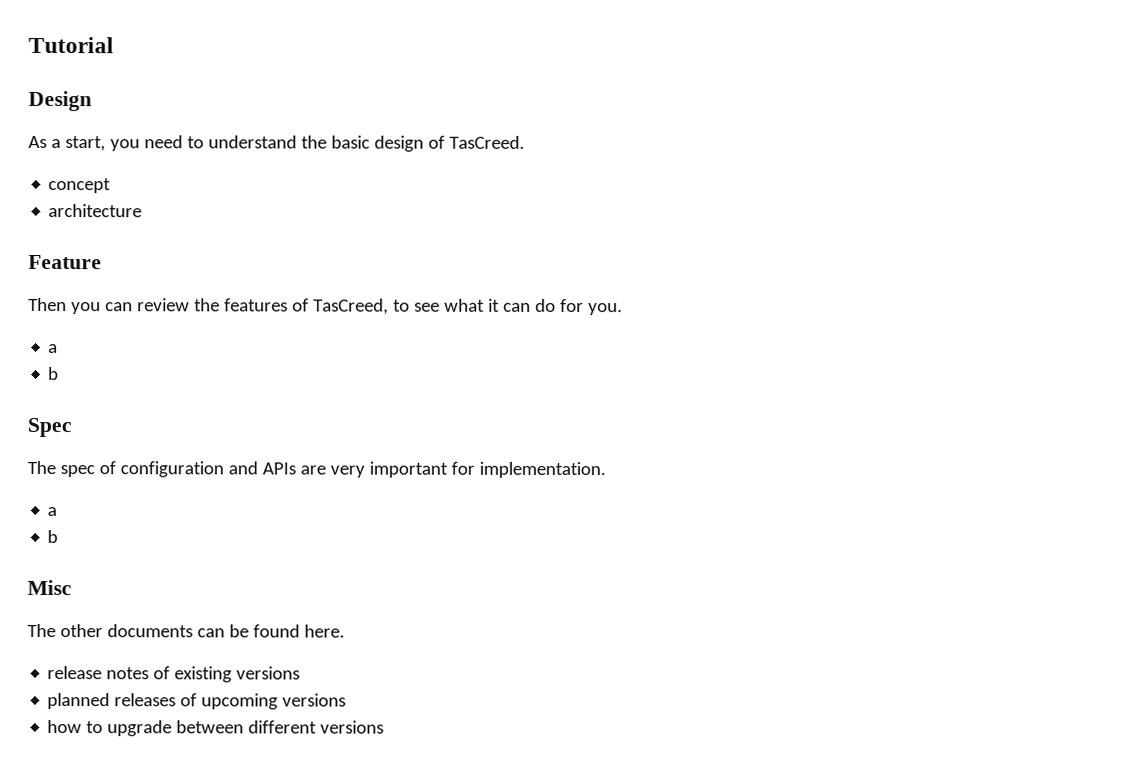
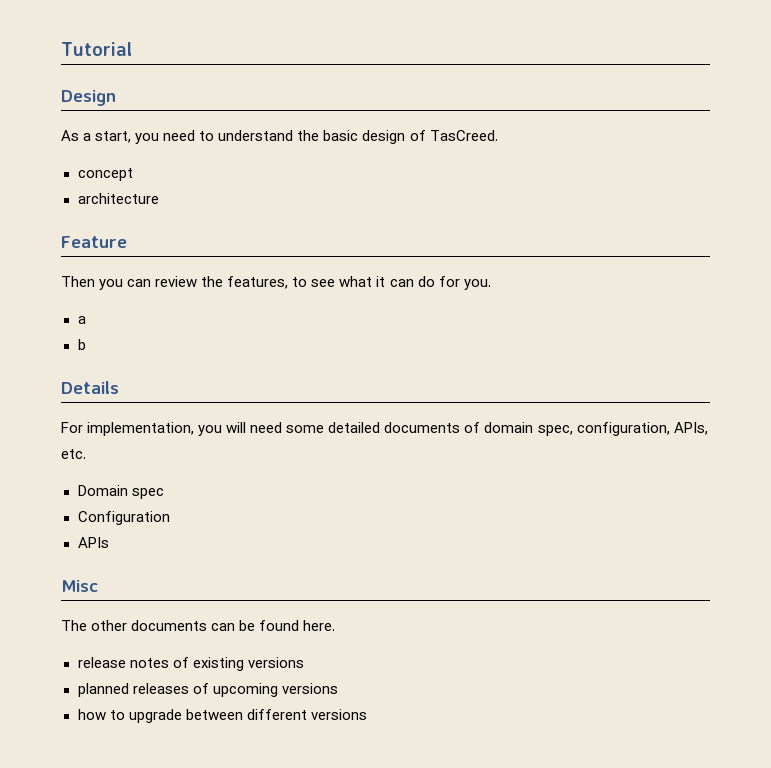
[223,298,389,315] features of TasCreed, -> [227,276,289,289] features,
[27,417,72,438] [27,460,606,479] [47,507,58,517] [47,530,59,544] Spec // The spec of configuration and APIs are very important for implementation. // a // b -> [61,381,119,394] [61,422,708,436] [61,449,86,459] [77,485,164,499] [77,511,170,525] [77,537,109,548] Details // For implementation, you will need some detailed documents of domain spec, configuration, APIs, etc. // Domain spec // Configuration // APIs

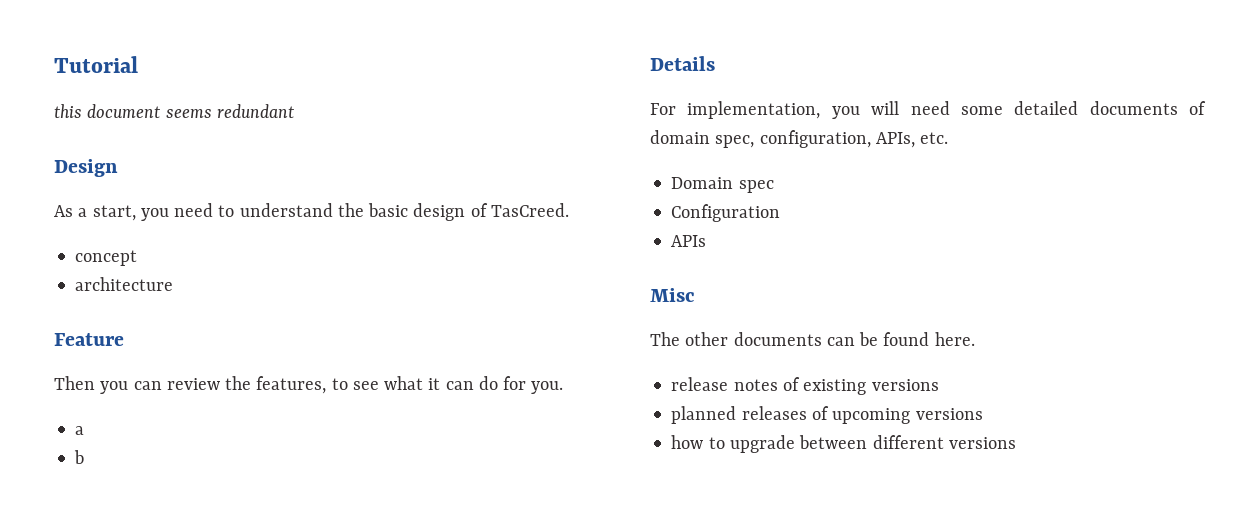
(132, 49) none -> [54,104,294,118] // this document seems redundant

